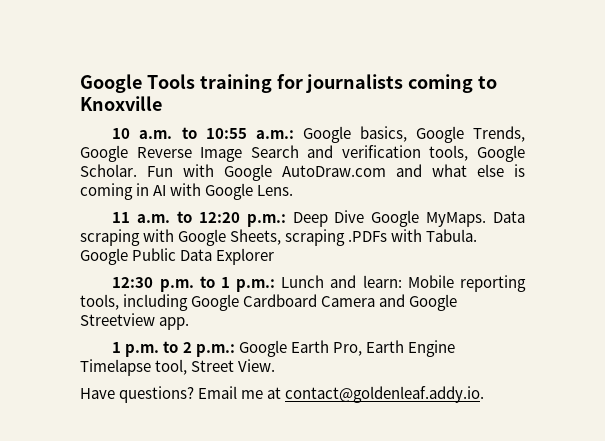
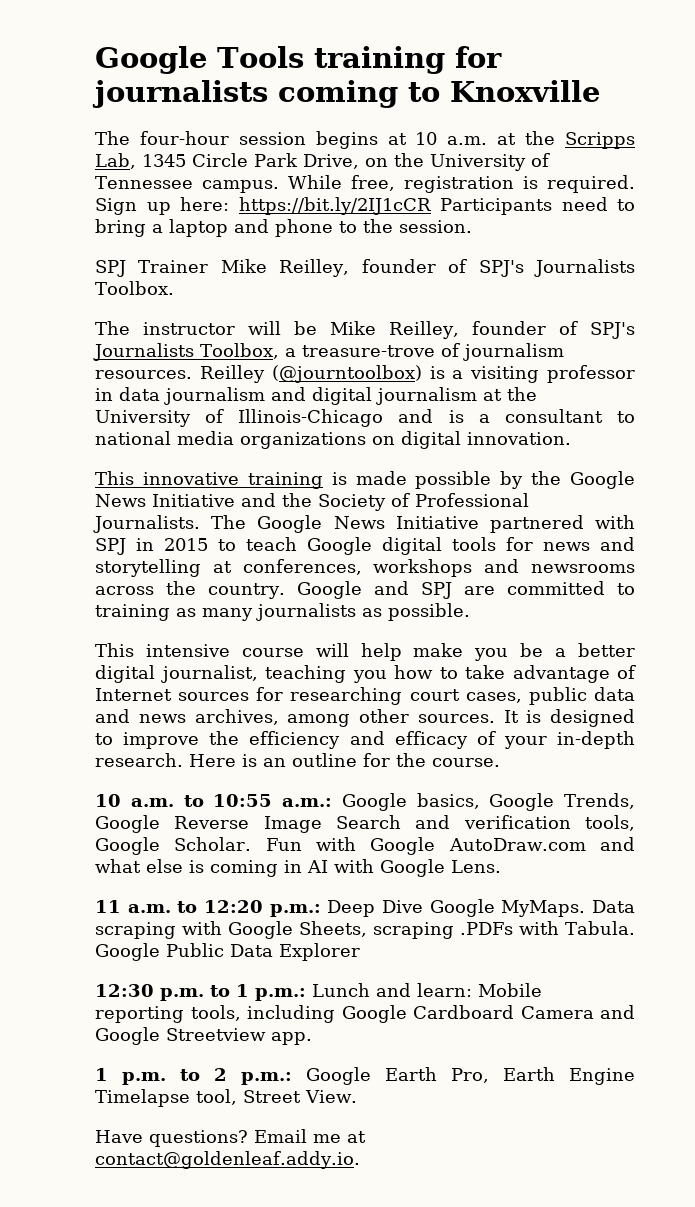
(162, 103) none -> [95,131,636,149] [95,153,550,171] [95,175,635,193] [95,197,635,215] [95,219,472,237] [95,259,635,277] [95,281,174,295] [95,321,635,339] [93,343,564,361] [95,365,635,383] [95,387,537,405] [95,409,636,427] [95,431,571,449] [95,471,635,489] [95,493,529,511] [93,515,635,533] [95,537,635,555] [95,559,635,577] [95,581,635,599] [95,603,470,621] [95,643,636,661] [95,665,636,683] [95,687,636,705] [95,709,635,727] [95,731,635,749] [95,753,500,767] // The four-hour session begins at 10 a.m. at the Scripps Lab, 1345 Circle Park Drive, on the University of Tennessee campus. While free, registration is required. Sign up here: https://bit.ly/2IJ1cCR Participants need to bring a laptop and phone to the session. // SPJ Trainer Mike Reilley, founder of SPJ's Journalists Toolbox. // The instructor will be Mike Reilley, founder of SPJ's Journalists Toolbox, a treasure-trove of journalism resources. Reilley (@journtoolbox) is a visiting professor in data journalism and digital journalism at the University of Illinois-Chicago and is a consultant to national media organizations on digital innovation. // This innovative training is made possible by the Google News Initiative and the Society of Professional Journalists. The Google News Initiative partnered with SPJ in 2015 to teach Google digital tools for news and storytelling at conferences, workshops and newsrooms across the country. Google and SPJ are committed to training as many journalists as possible. // This intensive course will help make you be a better digital journalist, teaching you how to take advantage of Internet sources for researching court cases, public data and news archives, among other sources. It is designed to improve the efficiency and efficacy of your in-depth research. Here is an outline for the course.

